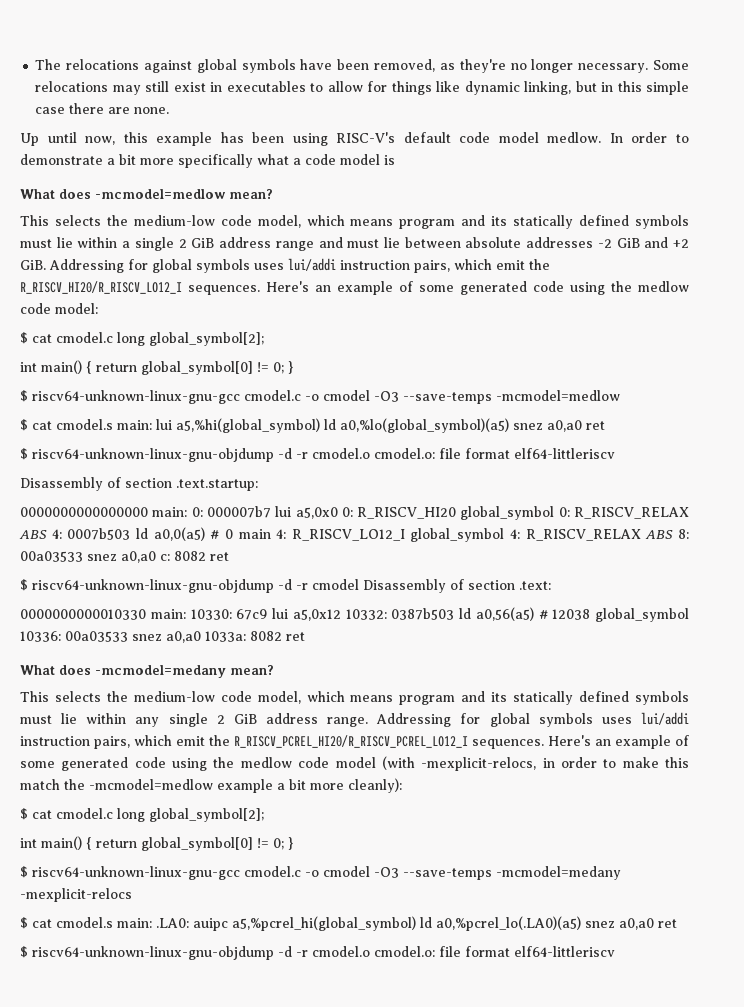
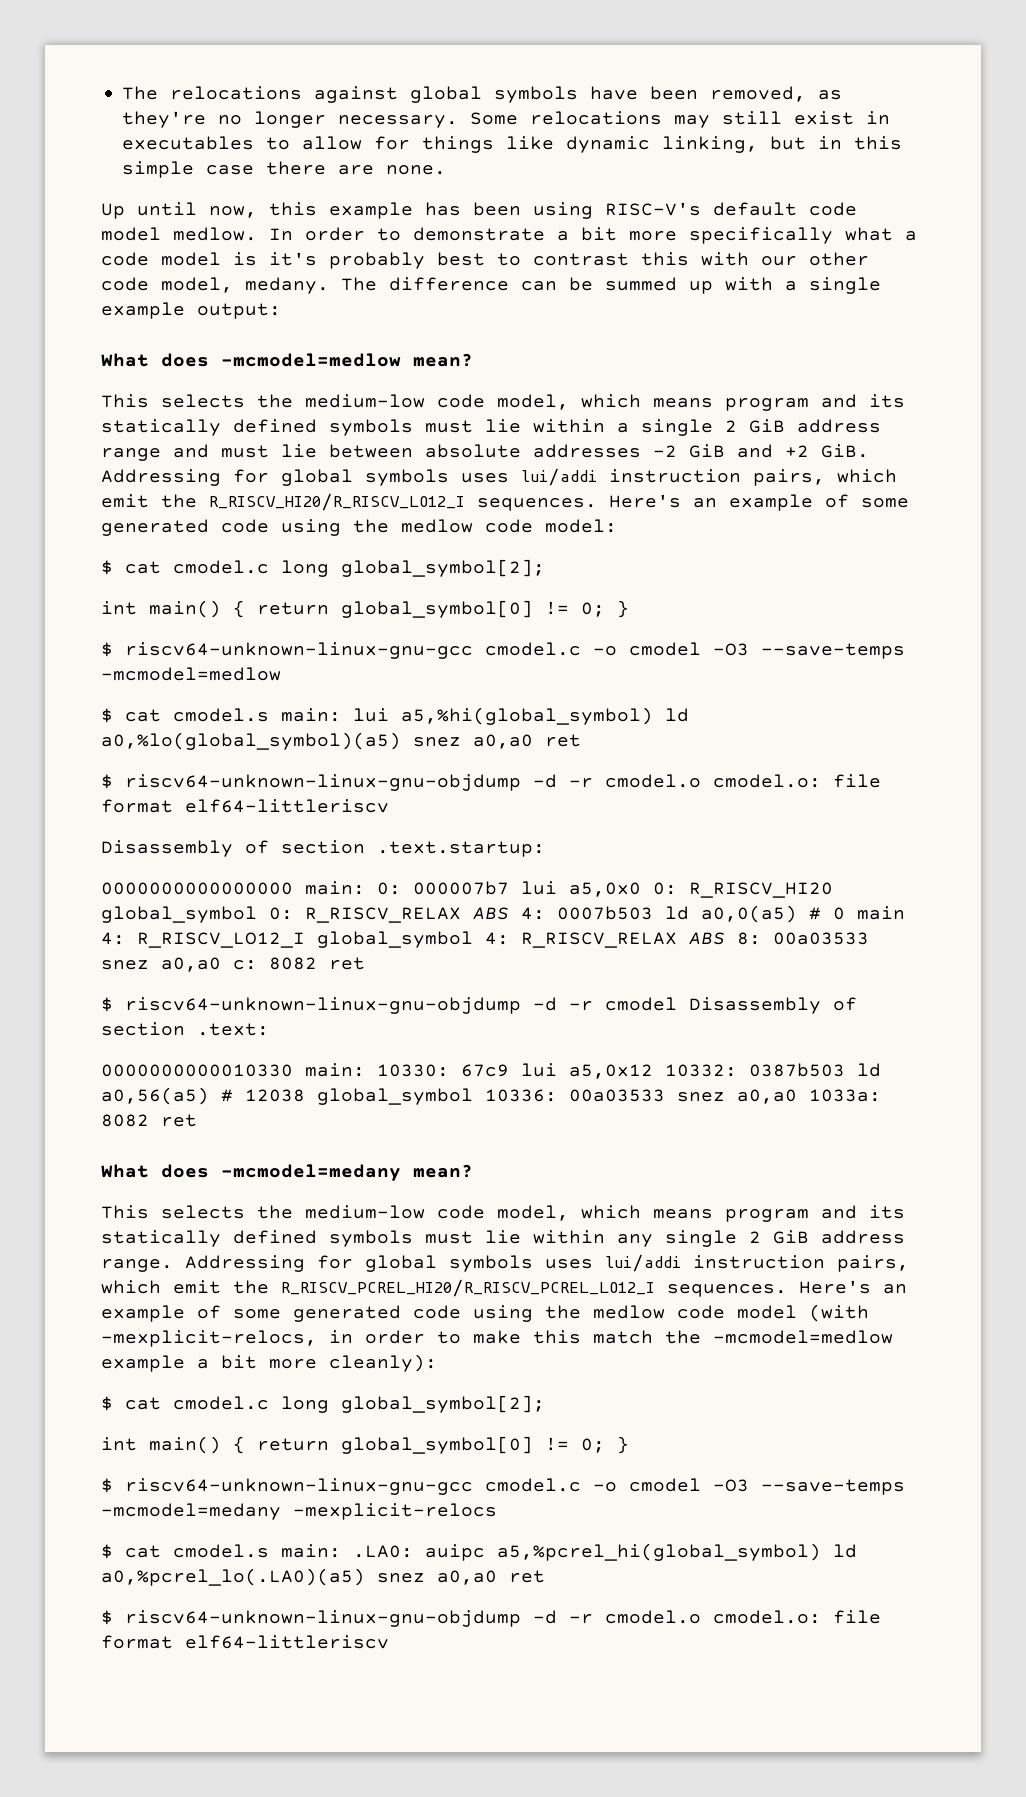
(395, 160) none -> [269,252,869,269] [101,277,881,294] [101,302,281,319] it's probably best to contrast this with our other code model, medany. The difference can be summed up with a single example output:

